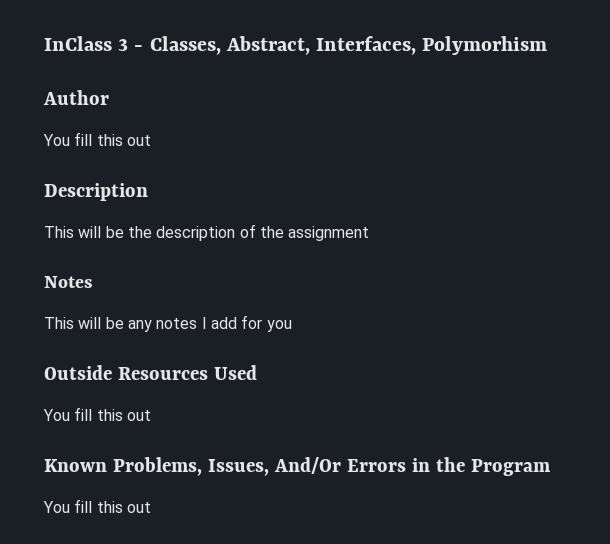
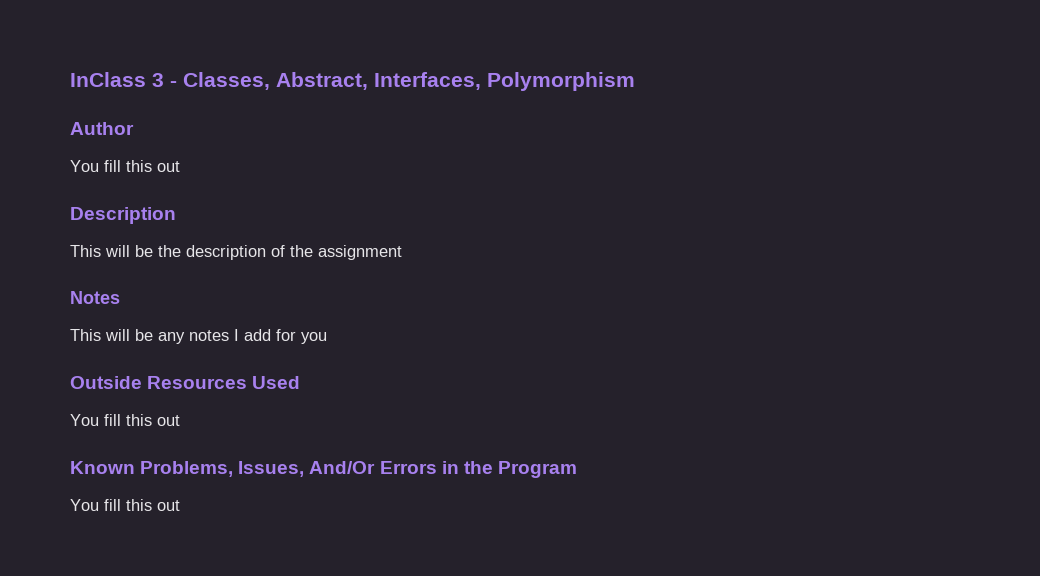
[422,36,548,55] Polymorhism -> [487,72,635,91] Polymorphism

